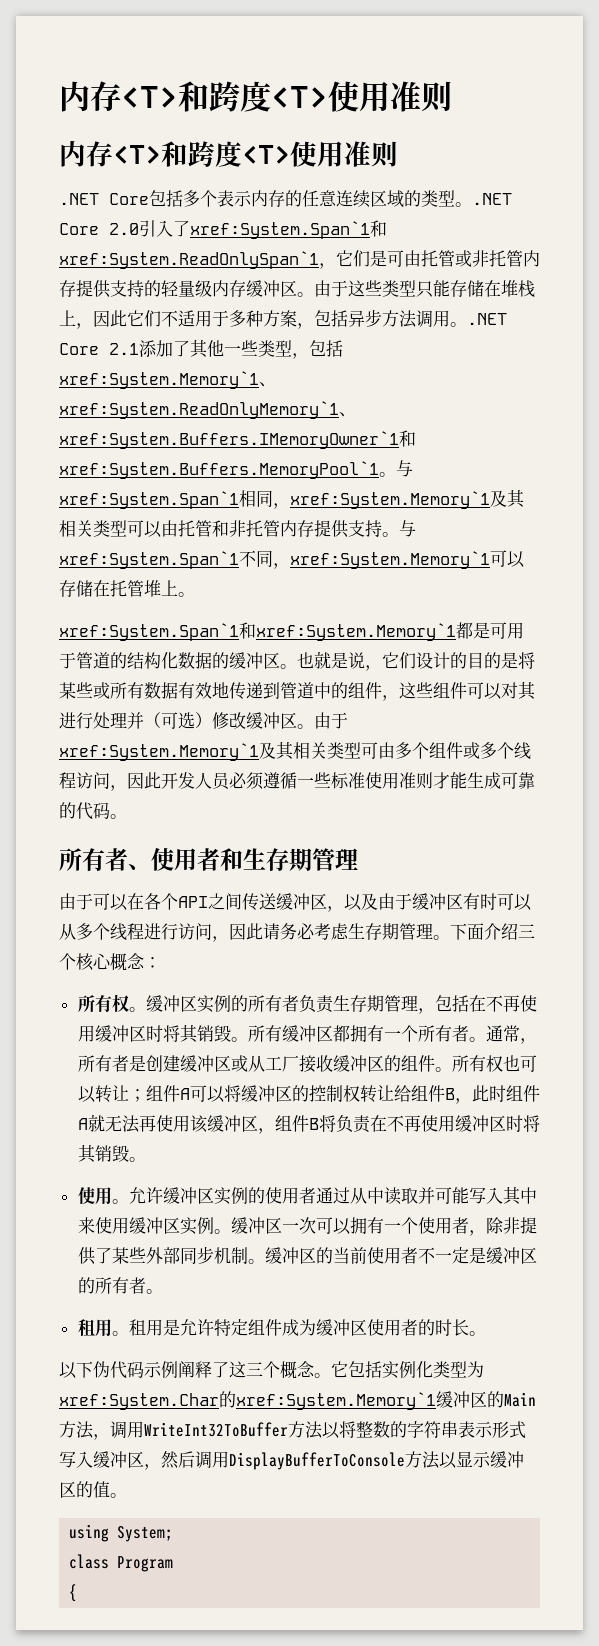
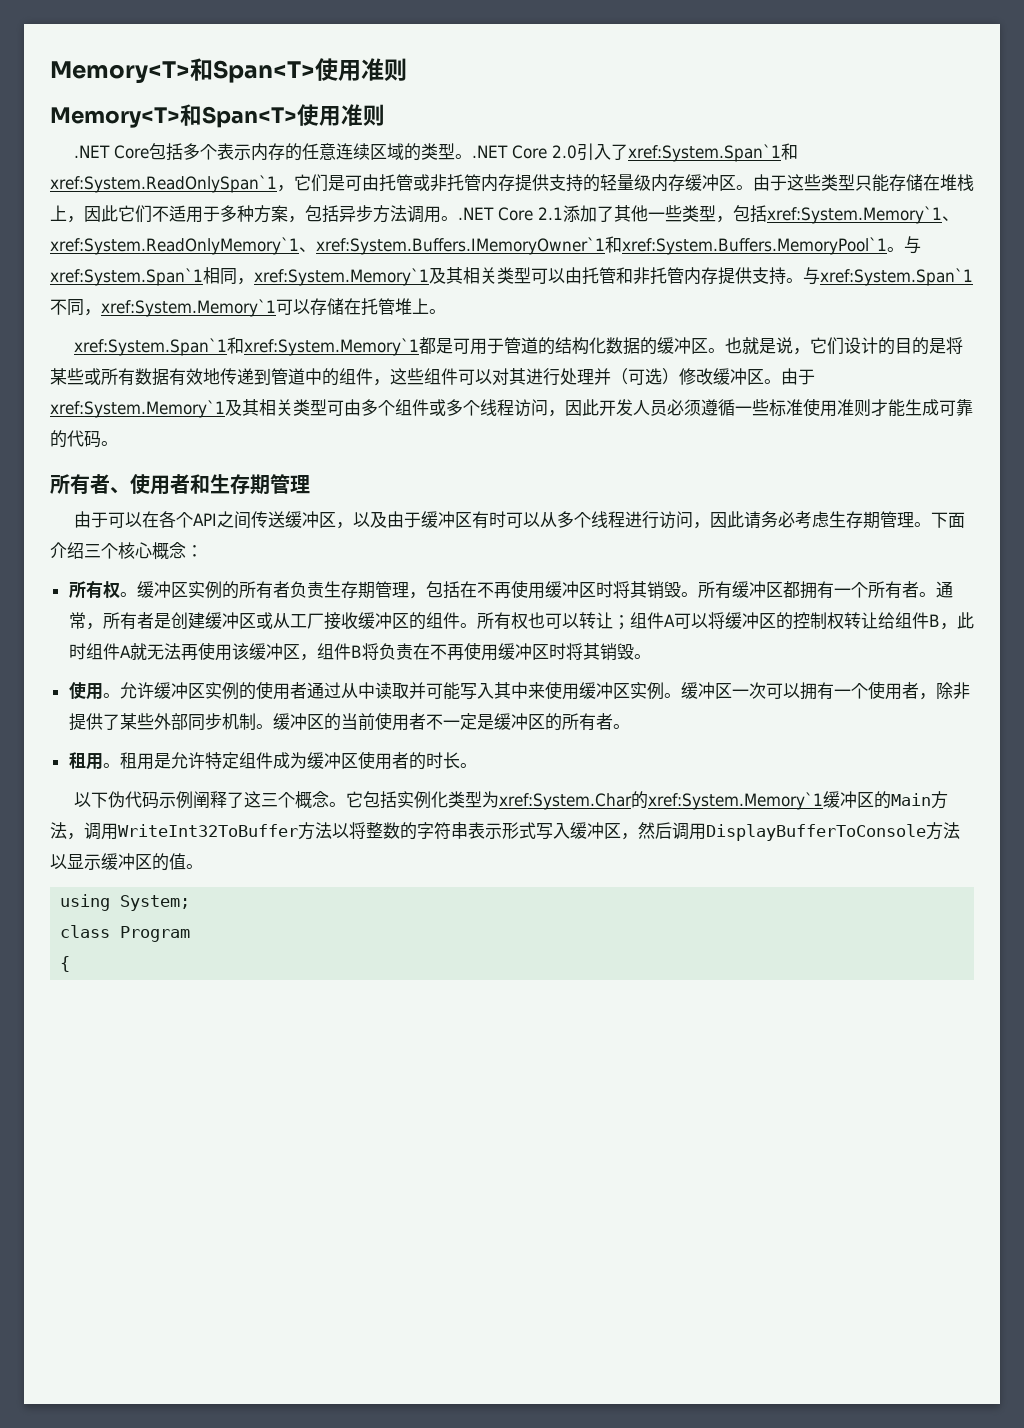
[59,81,452,112] [59,140,290,167] 内存<T>和跨度<T>使用准则 // 内存<T>和跨度<T> -> [50,58,407,83] [50,104,297,128] Memory<T>和Span<T>使用准则 // Memory<T>和Span<T>

